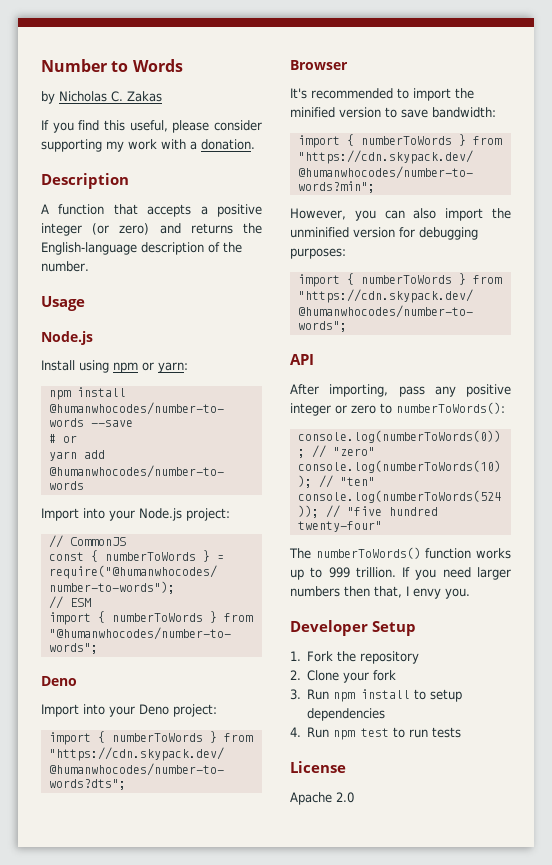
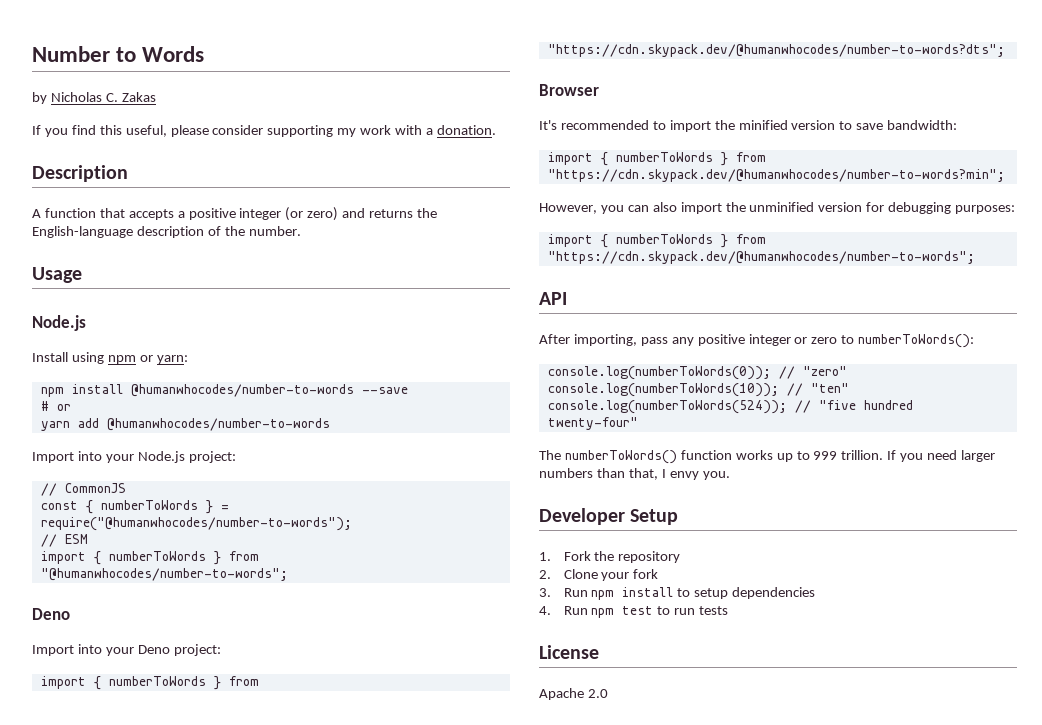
[344,586,370,597] then -> [596,468,625,478] than

